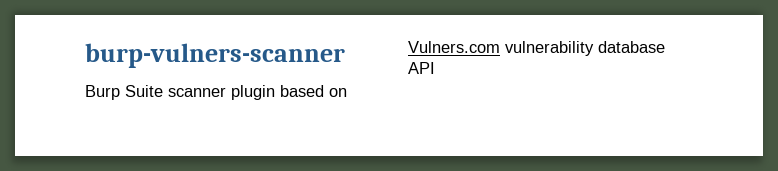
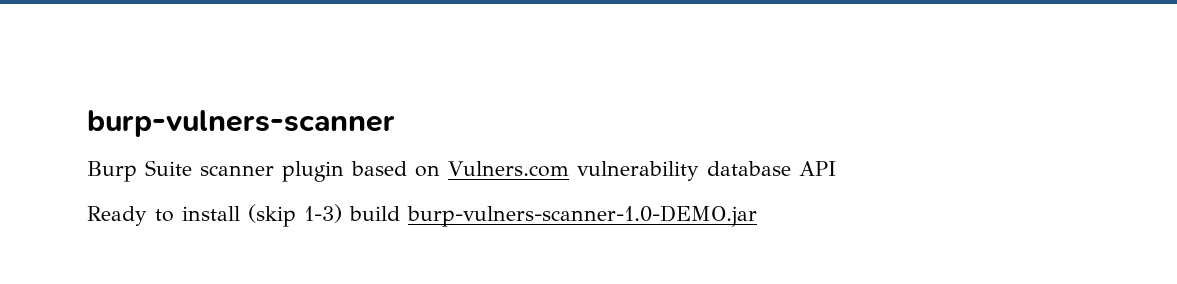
(435, 68) none -> [87,204,757,227] // Ready to install (skip 1-3) build burp-vulners-scanner-1.0-DEMO.jar

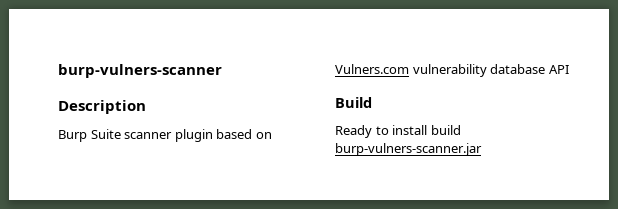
(395, 123) none -> [58,100,146,114] // Description
(836, 168) none -> [335,97,372,108] // Build
[248,204,757,227] (skip 1-3) build burp-vulners-scanner-1.0-DEMO.jar -> [430,125,461,135] [335,143,482,156] build burp-vulners-scanner.jar

